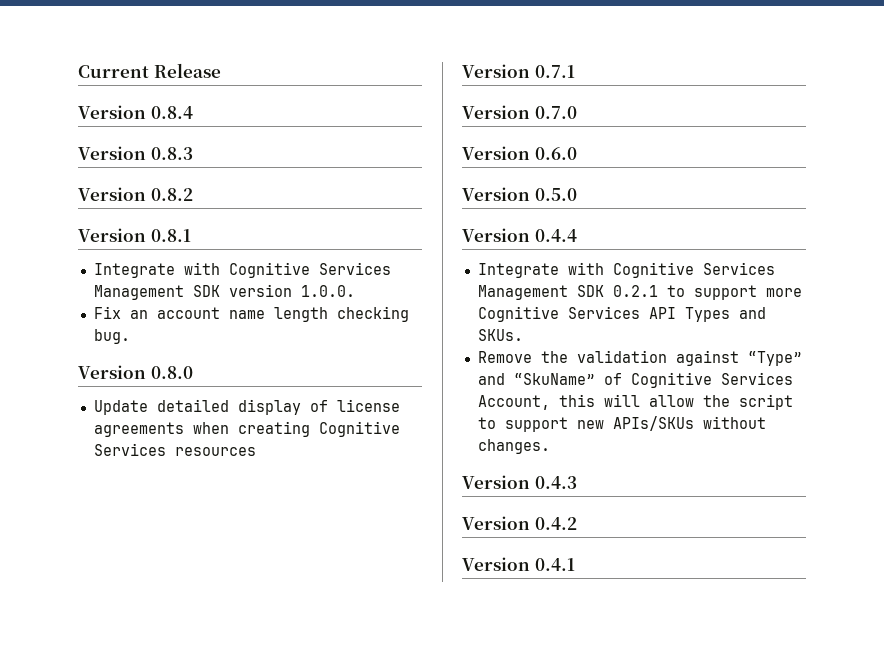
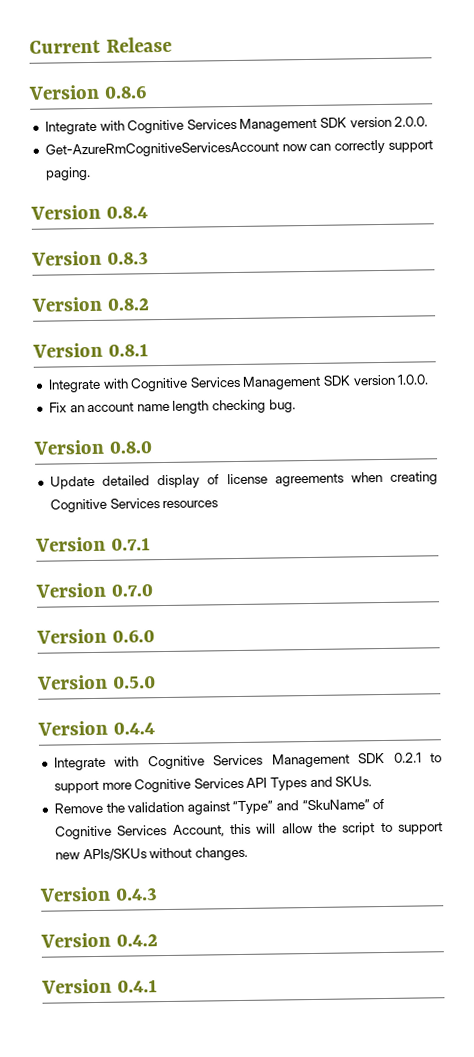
(221, 70) none -> [28,84,147,100] [44,116,429,135] [44,139,434,158] [45,166,91,181] // Version 0.8.6 // Integrate with Cognitive Services Management SDK version 2.0.0. // Get-AzureRmCognitiveServicesAccount now can correctly support paging.

